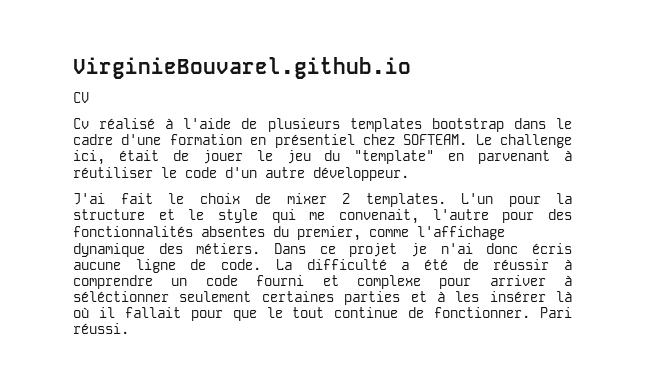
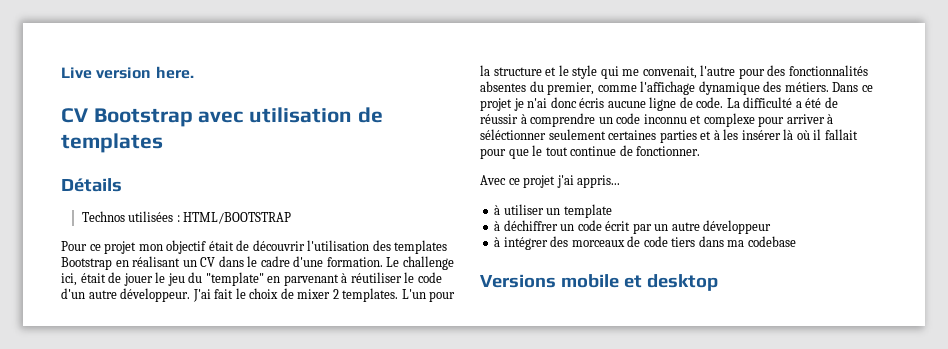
[73,57,411,79] [73,92,89,103] [73,118,572,132] [73,134,468,148] VirginieBouvarel.github.io // CV // Cv réalisé à l'aide de plusieurs templates bootstrap dans le cadre d'une formation en présentiel chez SOFTEAM. -> [61,66,194,79] [61,107,383,127] [61,133,163,153] [61,178,122,192] [81,211,292,224] [61,240,448,254] [61,256,383,270] Live version here. // CV Bootstrap avec utilisation de templates // Détails // Technos utilisées : HTML/BOOTSTRAP // Pour ce projet mon objectif était de découvrir l'utilisation des templates Bootstrap en réalisant un CV dans le cadre d'une formation.
(409, 174) // -> (191, 295) none
[256,275,305,286] fourni -> [643,114,687,124] inconnu
[540,307,572,318] [73,323,129,334] Pari réussi. -> [480,175,621,188] [494,204,612,218] [494,220,772,234] [494,236,796,250] [480,274,718,291] // Avec ce projet j'ai appris... // à utiliser un template // à déchiffrer un code écrit par un autre développeur // à intégrer des morceaux de code tiers dans ma codebase // Versions mobile et desktop

